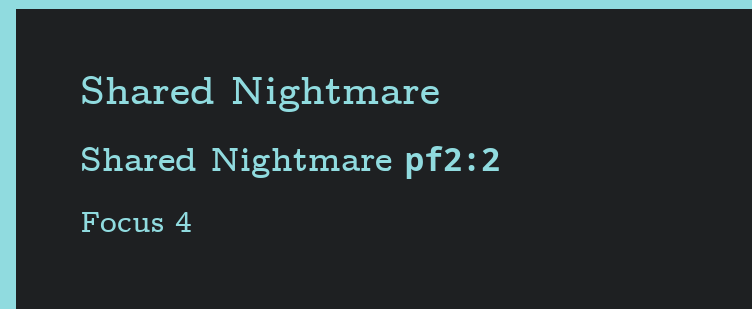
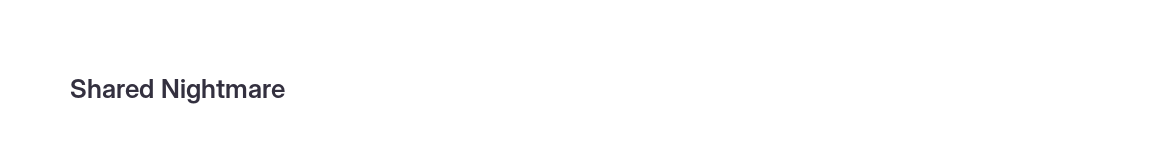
[80,76,440,112] [80,146,500,179] [80,212,192,232] Shared Nightmare // Shared Nightmare pf2:2 // Focus 4 -> [70,79,286,104] Shared Nightmare

